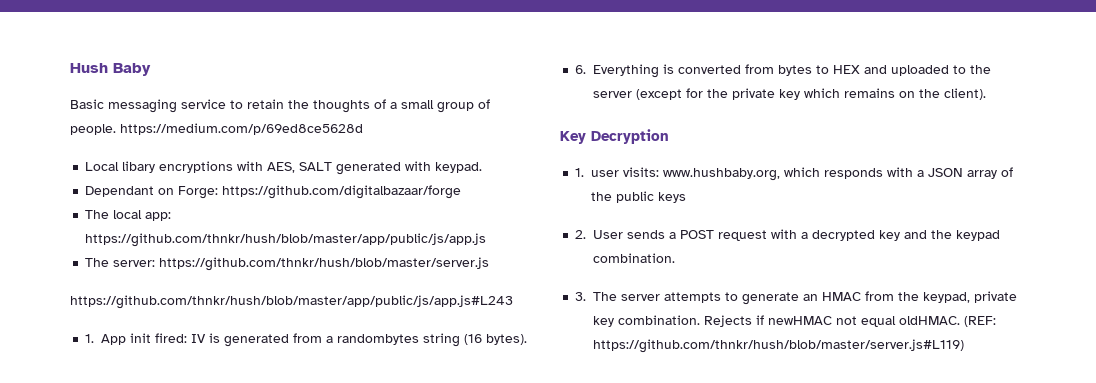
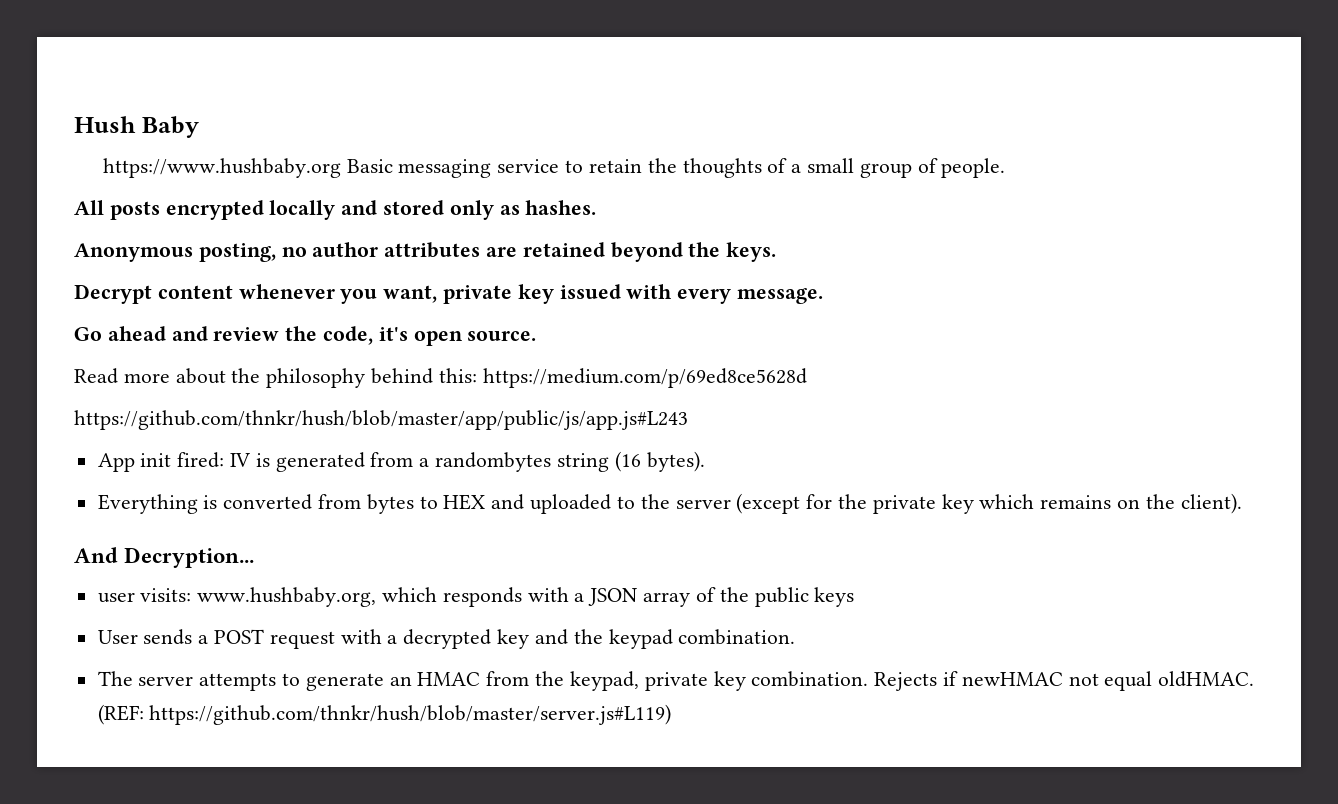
(151, 69) none -> [102,158,341,178] https://www.hushbaby.org
[120,123,363,135] [85,161,483,175] [85,185,462,199] [85,210,172,221] [85,233,487,247] [85,257,490,271] https://medium.com/p/69ed8ce5628d // Local libary encryptions with AES, SALT generated with keypad. // Dependant on Forge: https://github.com/digitalbazaar/forge // The local app: https://github.com/thnkr/hush/blob/master/app/public/js/app.js // The server: https://github.com/thnkr/hush/blob/master/server.js -> [74,200,597,220] [74,242,777,262] [74,284,824,304] [74,326,537,346] [74,368,807,388] // All posts encrypted locally and stored only as hashes. // Anonymous posting, no author attributes are retained beyond the keys. // Decrypt content whenever you want, private key issued with every message. // Go ahead and review the code, it's open source. // Read more about the philosophy behind this: https://medium.com/p/69ed8ce5628d
[85,334,95,343] 1. -> (688, 420) none
[575,65,587,74] 6. -> (705, 461) none
[560,129,669,144] [575,168,585,177] Key Decryption // 1. -> [74,547,255,568] And Decryption... //
[575,230,587,239] 2. -> (855, 597) none
[575,292,587,301] 3. -> (796, 637) none

